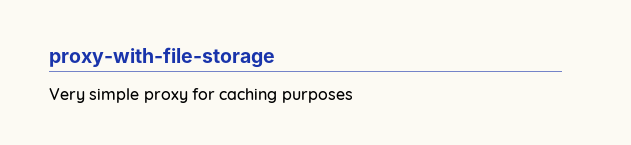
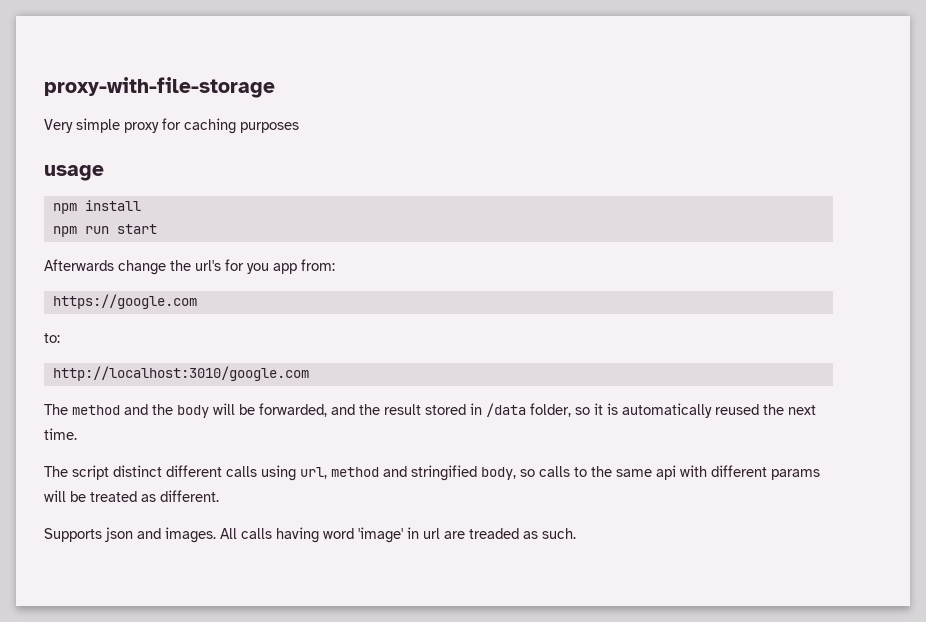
(353, 97) none -> [44,165,104,181] [52,200,141,214] [52,224,157,237] [44,259,335,275] [52,294,197,309] [44,333,60,343] [52,366,309,381] [44,403,816,418] [44,428,77,440] [44,465,820,481] [44,490,219,502] [44,527,576,543] // usage // npm install // npm run start // Afterwards change the url's for you app from: // https://google.com // to: // http://localhost:3010/google.com // The method and the body will be forwarded, and the result stored in /data folder, so it is automatically reused the next time. // The script distinct different calls using url, method and stringified body, so calls to the same api with different params will be treated as different. // Supports json and images. All calls having word 'image' in url are treaded as such.

